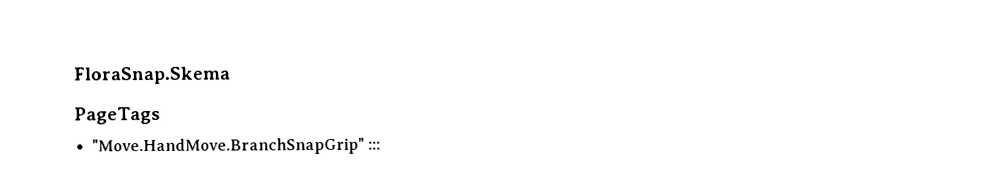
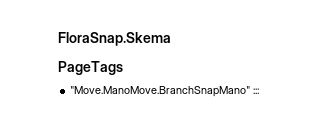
[91,137,365,156] "Move.HandMove.BranchSnapGrip" -> [70,86,251,97] "Move.ManoMove.BranchSnapMano"

